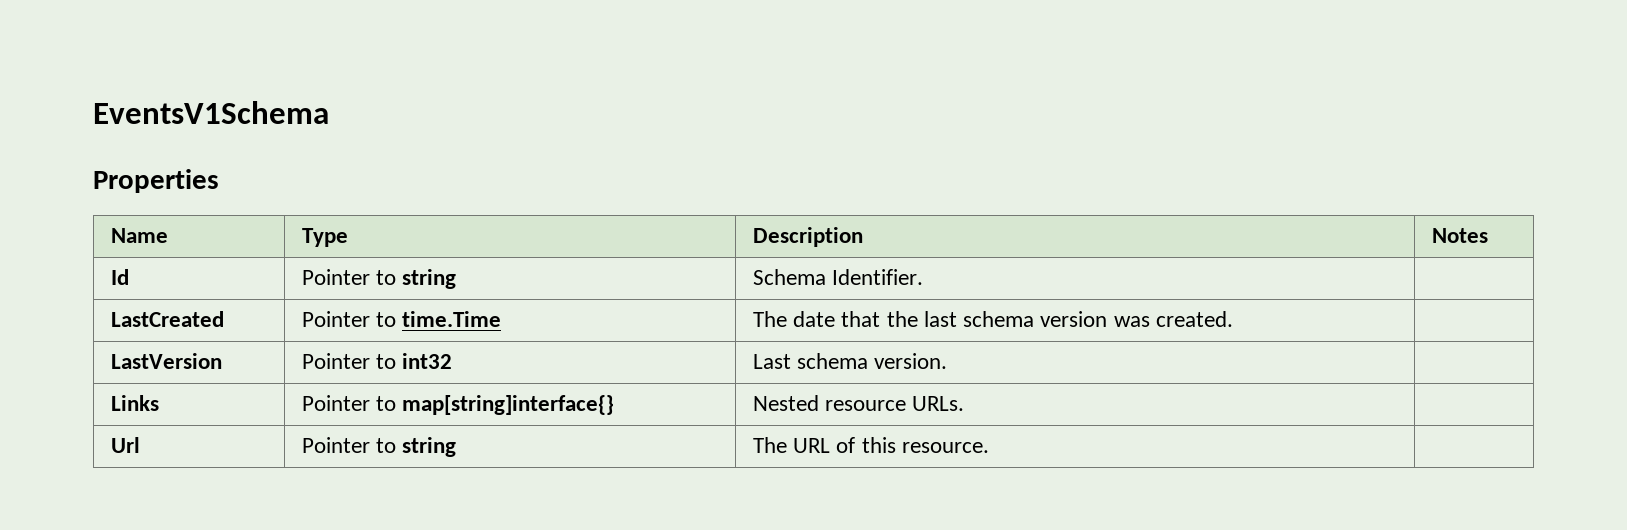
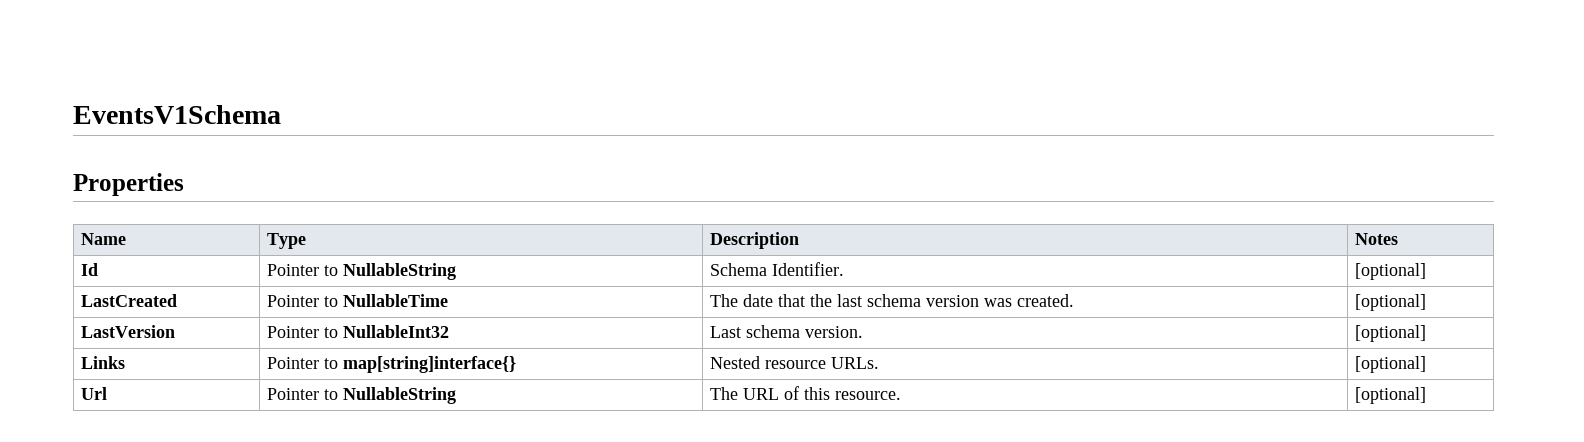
[402,269,457,289] string -> [343,263,457,280] NullableString
(924, 277) none -> [1355,263,1427,280] [optional]
[402,311,502,327] time.Time -> [343,294,449,307] NullableTime
(1233, 319) none -> [1355,294,1427,311] [optional]
[402,353,453,369] int32 -> [343,325,450,338] NullableInt32
(948, 361) none -> [1355,325,1427,342] [optional]
(965, 403) none -> [1355,356,1427,373] [optional]
[402,437,457,457] string -> [343,387,457,404] NullableString
(989, 447) none -> [1355,387,1427,404] [optional]

